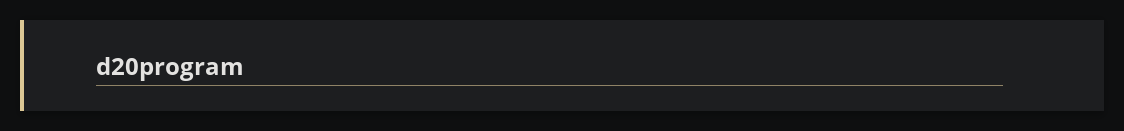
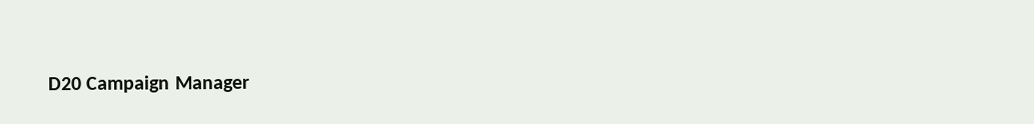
[96,57,244,81] d20program -> [48,75,250,93] D20 Campaign Manager

